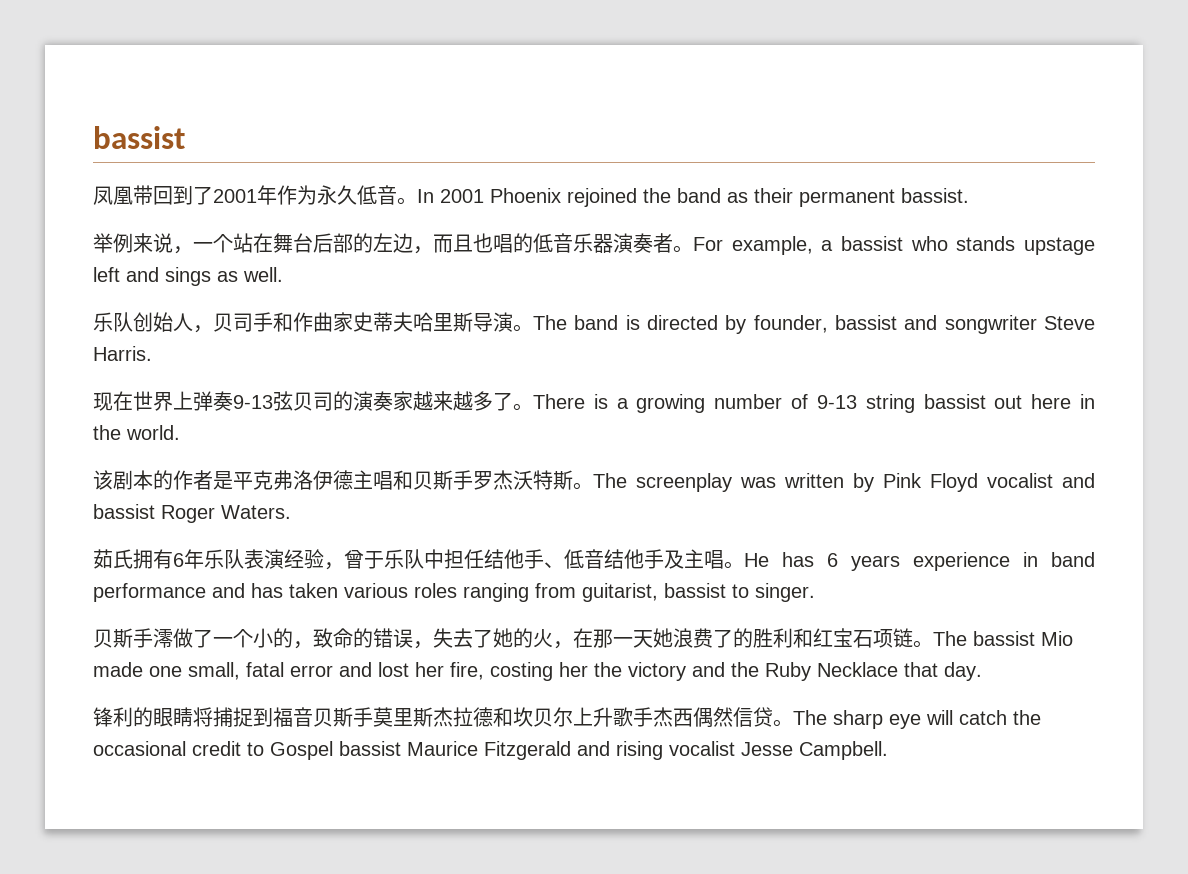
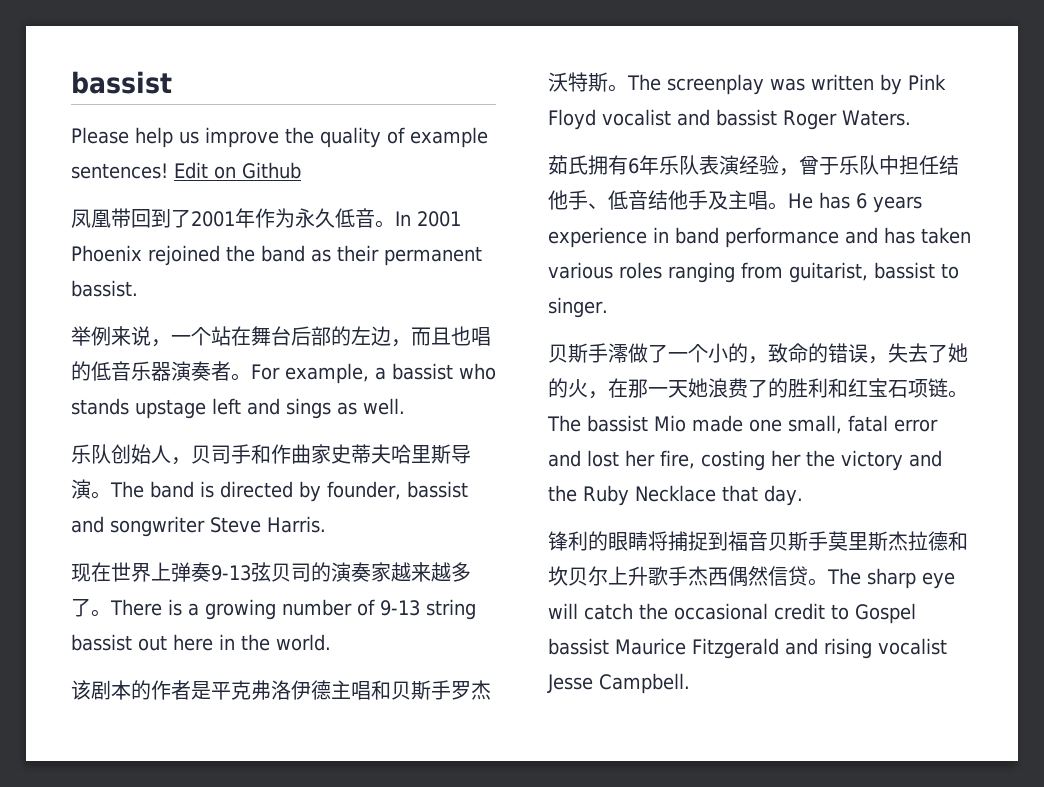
[93,126,185,149] bassist -> [71,71,172,94] [71,127,488,148] [71,162,301,179] bassist // Please help us improve the quality of example sentences! Edit on Github

